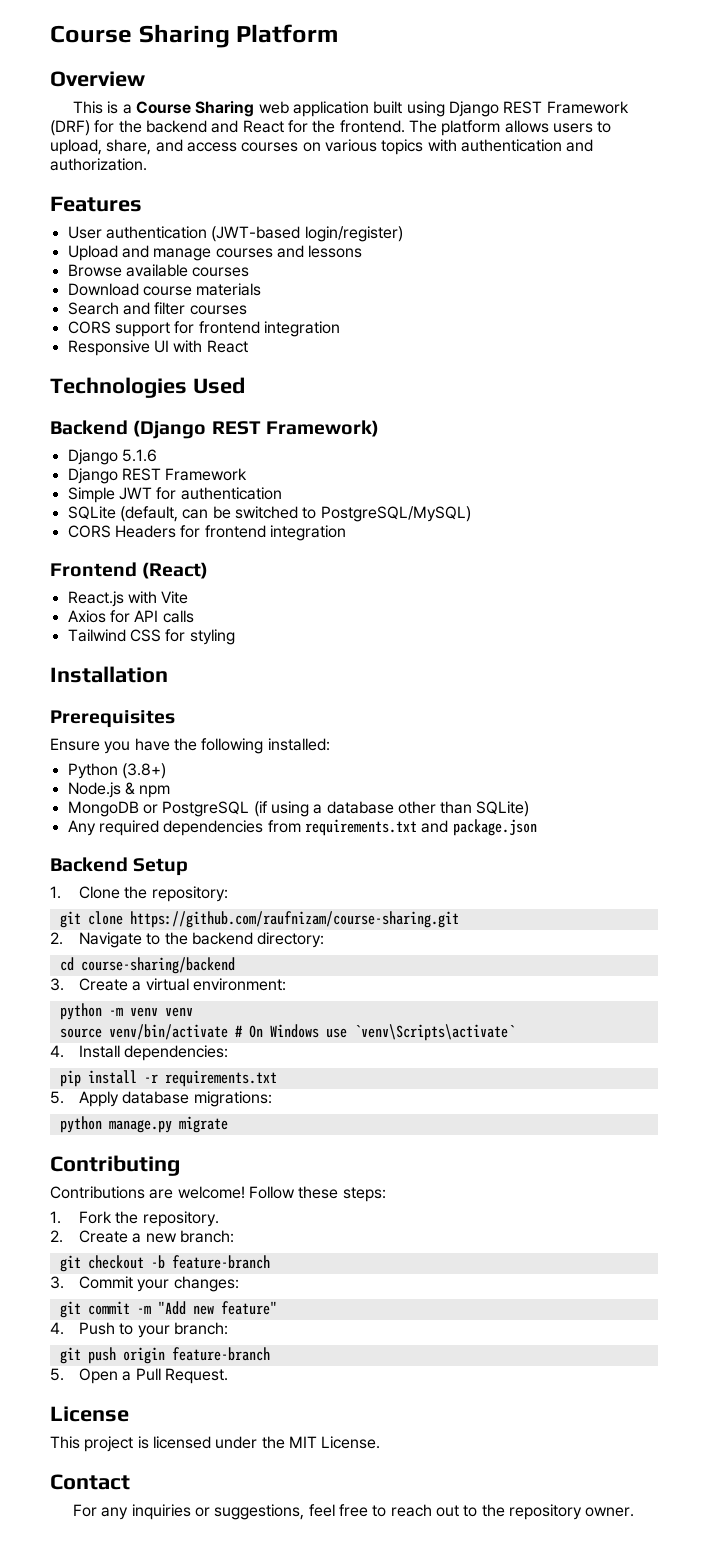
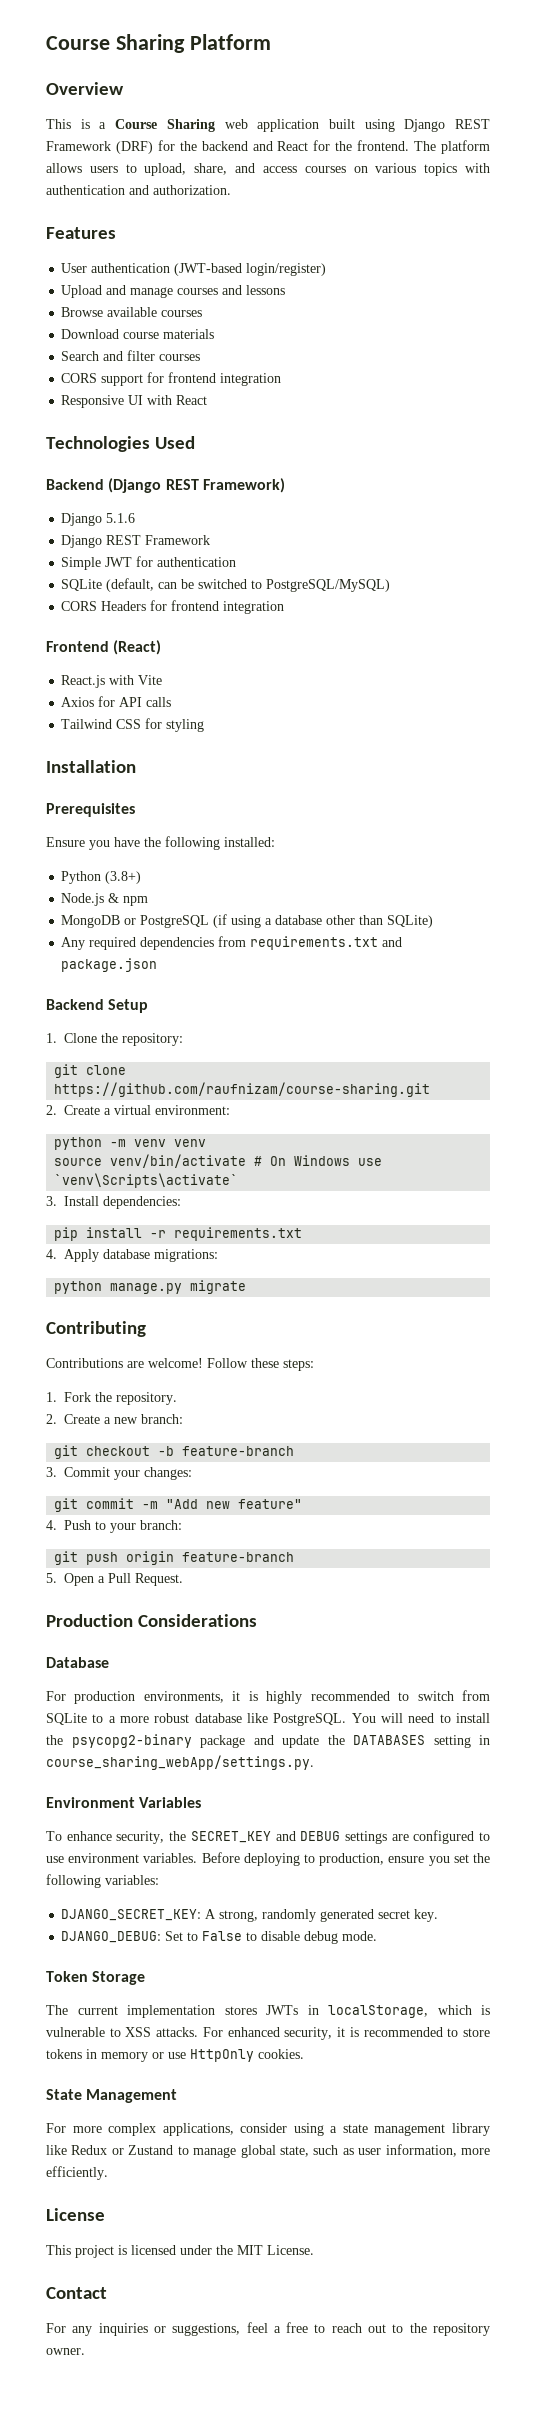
[79,932,325,948] [59,957,235,974] [50,978,64,991] Navigate to the backend directory: // cd course-sharing/backend // 3. -> (57, 1110) none
[50,1045,64,1058] 4. -> [46,1196,57,1206] 3.
[50,1091,64,1104] 5. -> [46,1249,57,1259] 4.
(229, 1376) none -> [46,1614,258,1627] [46,1657,109,1668] [46,1690,491,1704] [46,1713,490,1726] [46,1734,490,1748] [46,1755,314,1770] [46,1797,202,1808] [46,1830,490,1844] [46,1852,490,1866] [46,1874,159,1888] [61,1909,439,1922] [61,1931,378,1944] [46,1971,146,1985] [46,2005,490,2018] [46,2027,491,2040] [46,2049,304,2062] [46,2089,178,2103] [46,2123,490,2136] [46,2144,491,2158] [46,2166,108,2180] // Production Considerations // Database // For production environments, it is highly recommended to switch from SQLite to a more robust database like PostgreSQL. You will need to install the psycopg2-binary package and update the DATABASES setting in course_sharing_webApp/settings.py. // Environment Variables // To enhance security, the SECRET_KEY and DEBUG settings are configured to use environment variables. Before deploying to production, ensure you set the following variables: // DJANGO_SECRET_KEY: A strong, randomly generated secret key. // DJANGO_DEBUG: Set to False to disable debug mode. // Token Storage // The current implementation stores JWTs in localStorage, which is vulnerable to XSS attacks. For enhanced security, it is recommended to store tokens in memory or use HttpOnly cookies. // State Management // For more complex applications, consider using a state management library like Redux or Zustand to manage global state, such as user information, more efficiently.
(335, 1510) none -> [273,2326,281,2333] a

